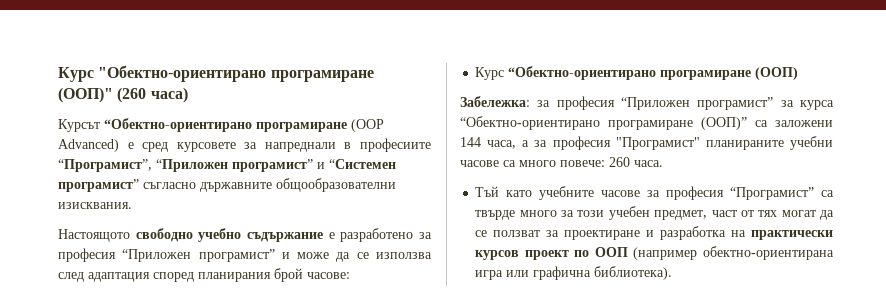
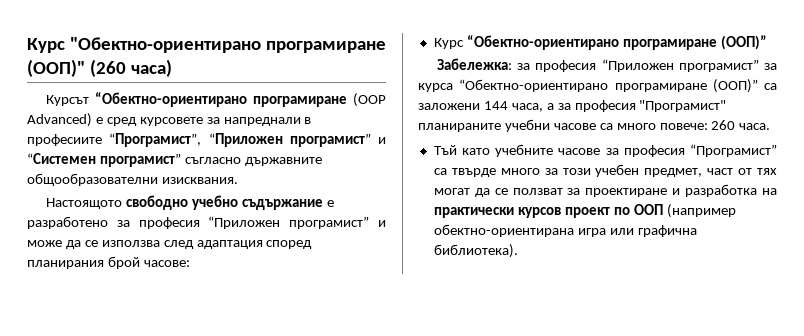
[755,67,799,80] (ООП) -> [720,35,767,50] (ООП)”

